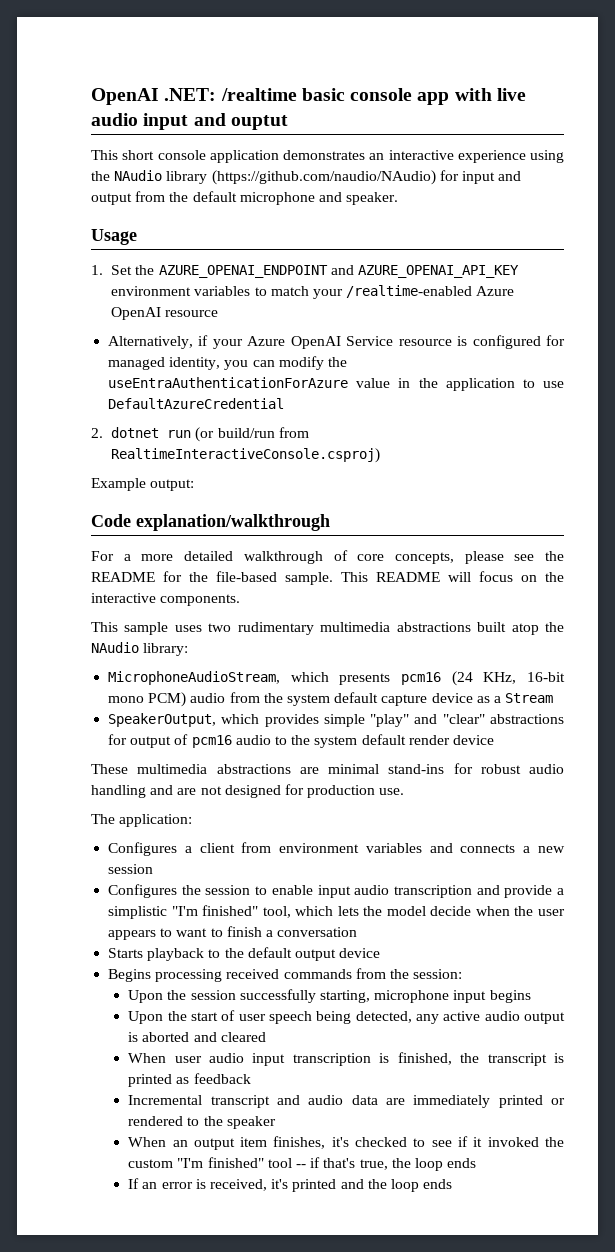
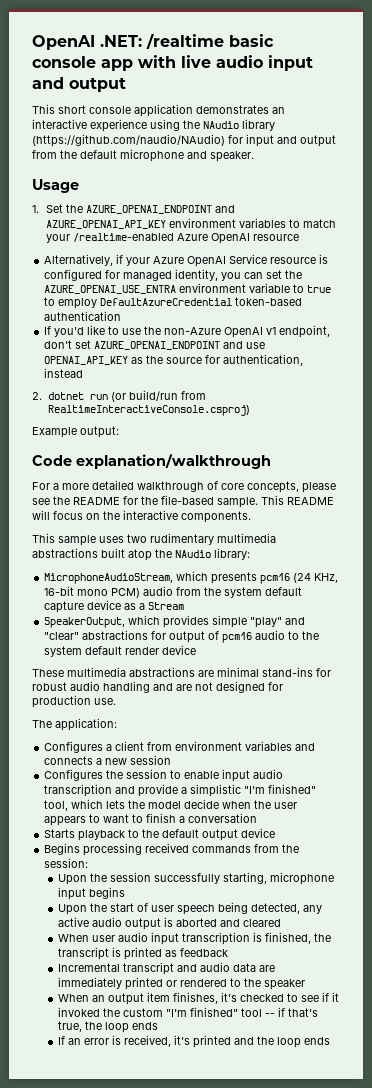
[230,115,288,130] ouptut -> [69,77,126,92] output
[278,356,347,370] [108,377,564,391] [108,398,285,409] modify the useEntraAuthenticationForAzure value in the application to use DefaultAzureCredential -> [266,270,303,279] [44,283,332,294] [44,297,303,309] [44,311,122,321] [44,325,331,338] [44,340,266,350] [44,354,304,366] [44,368,84,378] set the AZURE_OPENAI_USE_ENTRA environment variable to true to employ DefaultAzureCredential token-based authentication // If you'd like to use the non-Azure OpenAI v1 endpoint, don't set AZURE_OPENAI_ENDPOINT and use OPENAI_API_KEY as the source for authentication, instead

